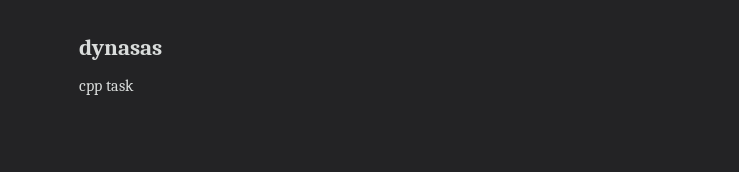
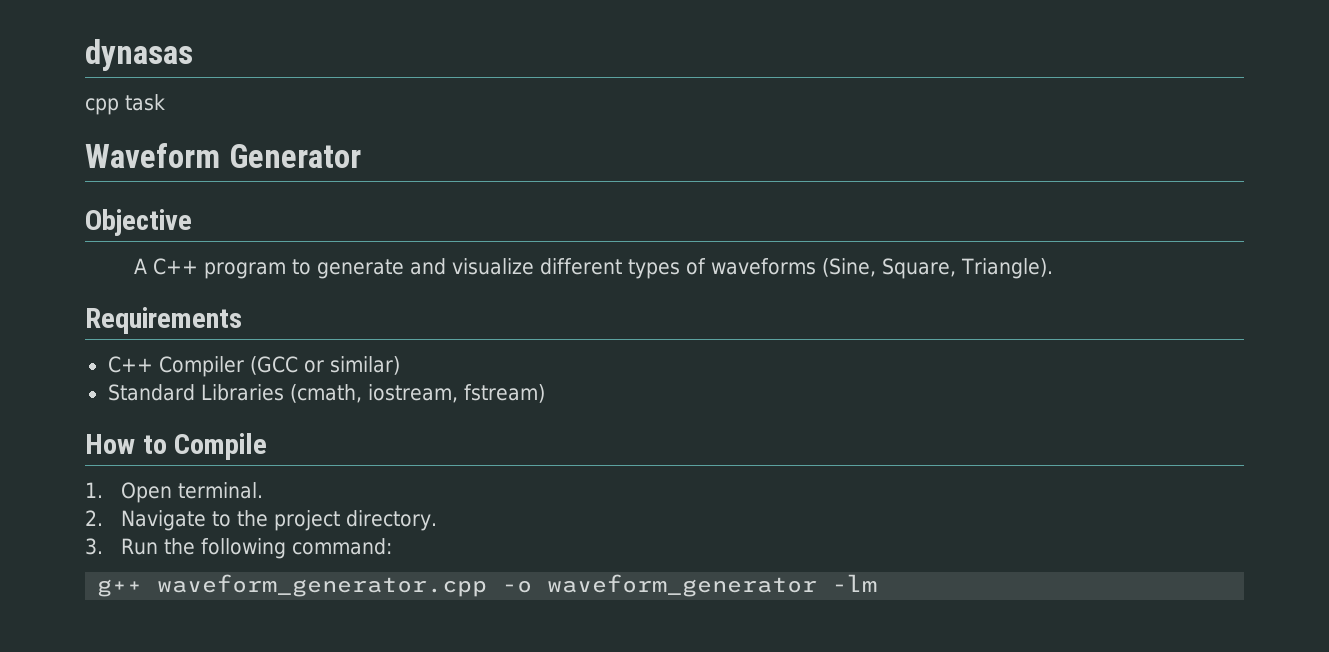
(135, 85) none -> [85,143,361,168] [85,209,192,236] [133,258,1053,279] [85,307,242,334] [107,356,400,377] [107,384,545,403] [85,433,268,460] [85,482,264,503] [85,510,438,531] [85,538,393,559] [97,574,878,597] // Waveform Generator // Objective // A C++ program to generate and visualize different types of waveforms (Sine, Square, Triangle). // Requirements // C++ Compiler (GCC or similar) // Standard Libraries (cmath, iostream, fstream) // How to Compile // 1. Open terminal. // 2. Navigate to the project directory. // 3. Run the following command: // g++ waveform_generator.cpp -o waveform_generator -lm

